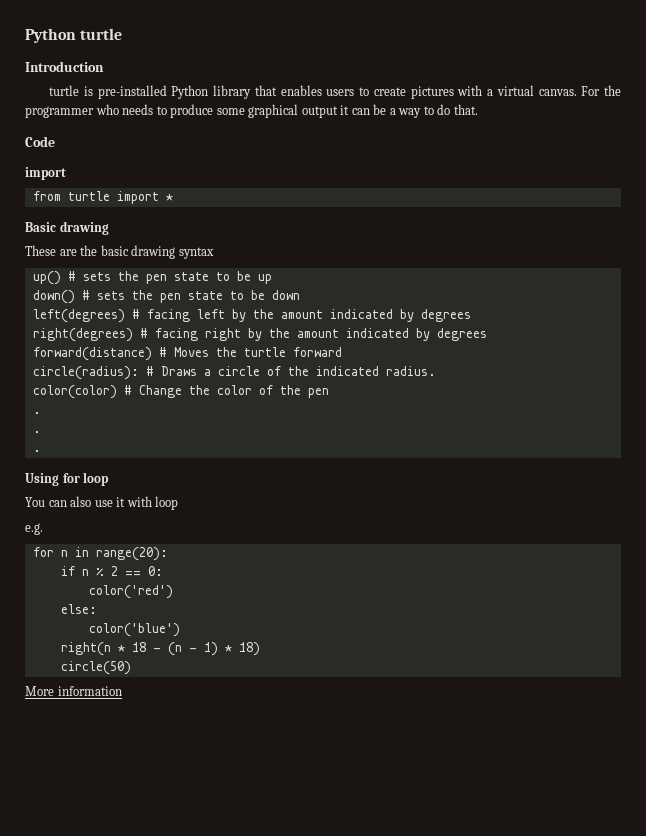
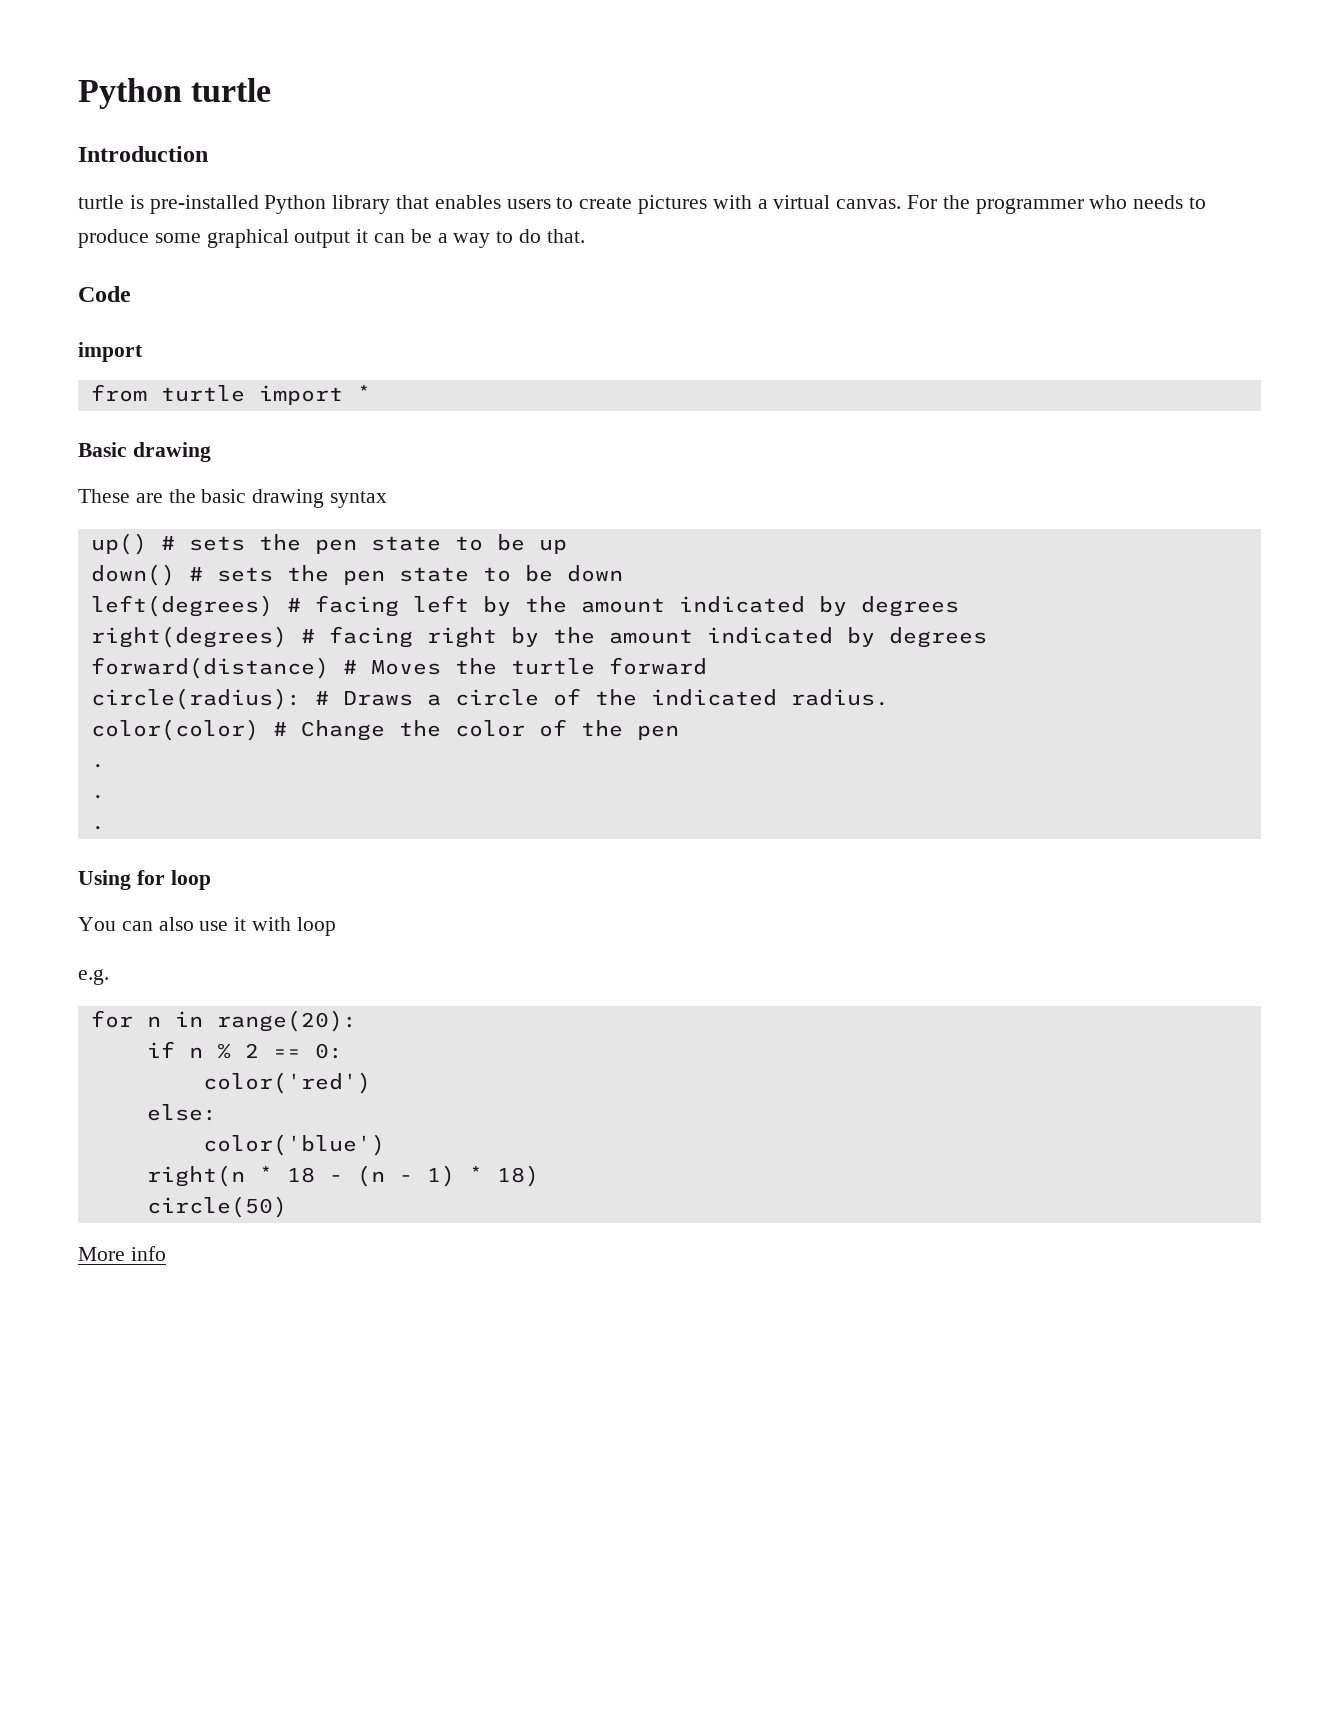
[57,686,122,696] information -> [130,1246,166,1261] info

